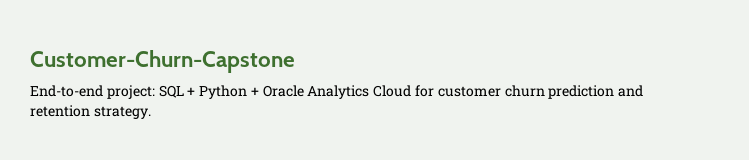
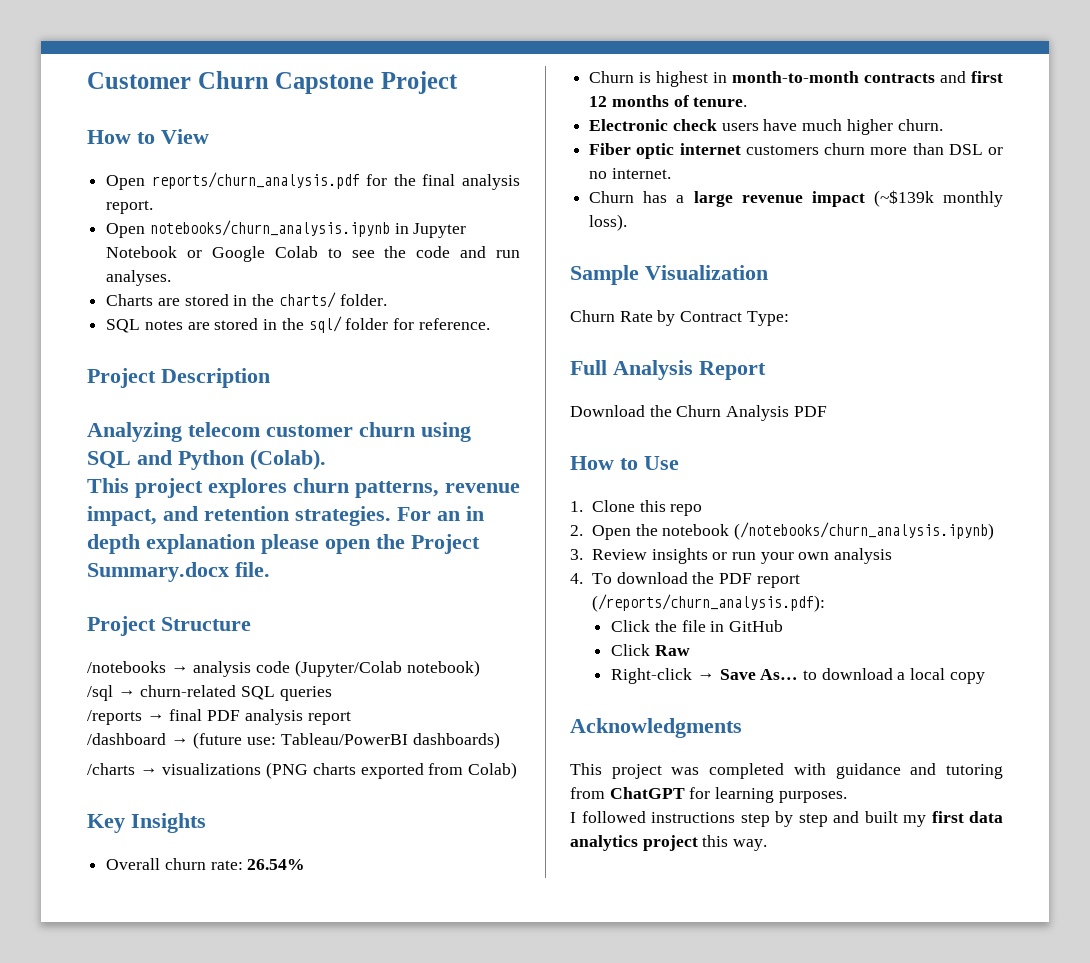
[30,50,295,73] [30,85,644,99] [30,105,151,119] Customer-Churn-Capstone // End-to-end project: SQL + Python + Oracle Analytics Cloud for customer churn prediction and retention strategy. -> [87,71,458,94] [87,129,209,144] [106,172,520,190] [106,200,154,214] [106,220,467,238] [106,246,520,262] [106,270,172,286] [106,292,387,308] [106,316,490,333] [87,368,270,388] [87,422,471,442] [87,449,326,470] [87,478,520,498] [87,506,484,526] [87,534,480,554] [87,562,270,582] [87,616,251,636] [87,660,480,677] [87,685,332,701] [87,709,351,725] [87,732,500,749] [87,762,518,779] [87,813,206,833] [106,858,306,870] [589,71,1003,87] [589,95,748,107] [589,119,943,135] [589,143,1003,159] [589,168,671,179] [589,190,1003,207] [589,214,628,231] [570,265,768,285] [570,310,789,326] [570,360,766,380] [570,405,827,421] [570,456,679,470] [570,500,703,516] [570,522,994,540] [570,548,893,564] [570,572,800,588] [591,594,825,612] [611,620,783,632] [611,644,690,656] [611,668,985,684] [570,718,742,738] [570,763,1003,779] [570,787,847,803] [570,811,1003,827] [570,835,768,851] Customer Churn Capstone Project // How to View // Open reports/churn_analysis.pdf for the final analysis report. // Open notebooks/churn_analysis.ipynb in Jupyter Notebook or Google Colab to see the code and run analyses. // Charts are stored in the charts/ folder. // SQL notes are stored in the sql/ folder for reference. // Project Description // Analyzing telecom customer churn using SQL and Python (Colab). // This project explores churn patterns, revenue impact, and retention strategies. For an in depth explanation please open the Project Summary.docx file. // Project Structure // /notebooks → analysis code (Jupyter/Colab notebook) // /sql → churn-related SQL queries // /reports → final PDF analysis report // /dashboard → (future use: Tableau/PowerBI dashboards) // /charts → visualizations (PNG charts exported from Colab) // Key Insights // Overall churn rate: 26.54% // Churn is highest in month-to-month contracts and first 12 months of tenure. // Electronic check users have much higher churn. // Fiber optic internet customers churn more than DSL or no internet. // Churn has a large revenue impact (~$139k monthly loss). // Sample Visualization // Churn Rate by Contract Type: // Full Analysis Report // Download the Churn Analysis PDF // How to Use // 1. Clone this repo // 2. Open the notebook (/notebooks/churn_analysis.ipynb) // 3. Review insights or run your own analysis // 4. To download the PDF report (/reports/churn_analysis.pdf): // Click the file in GitHub // Click Raw // Right-click → Save As… to download a local copy // Acknowledgments // This project was completed with guidance and tutoring from ChatGPT for learning purposes. // I followed instructions step by step and built my first data analytics project this way.

